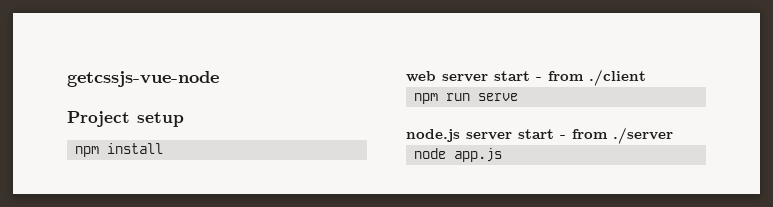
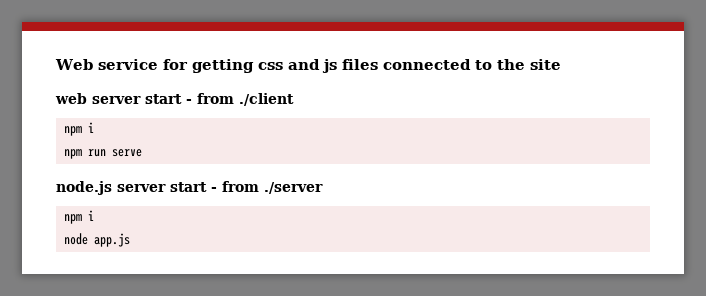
[67,71,219,87] [67,111,184,127] [75,143,164,157] getcssjs-vue-node // Project setup // npm install -> [55,59,561,73] Web service for getting css and js files connected to the site
(646, 77) none -> [63,122,94,136] // npm i
(673, 135) none -> [63,210,94,224] // npm i

